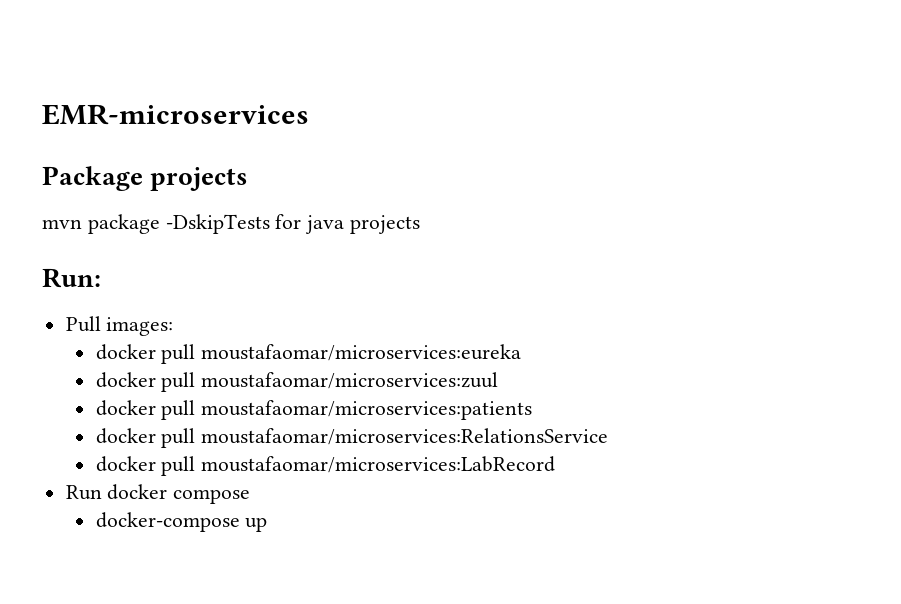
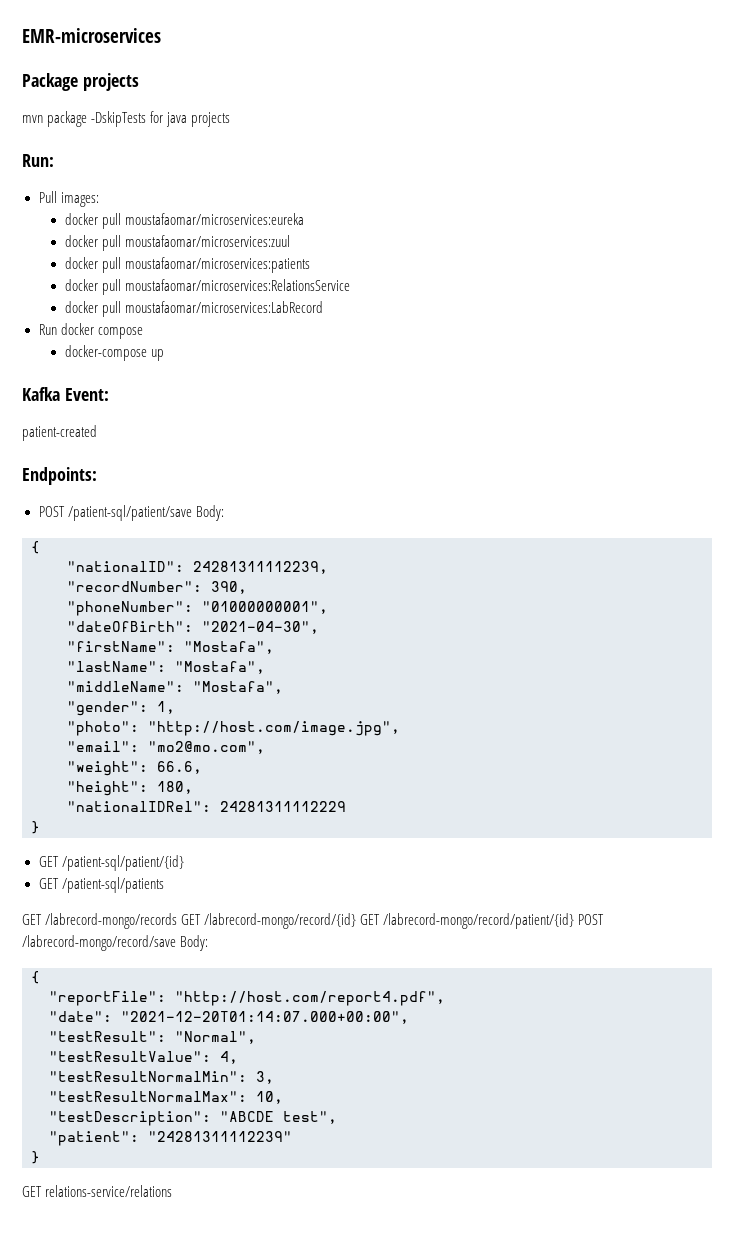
(268, 524) none -> [22,387,109,401] [22,425,97,441] [22,467,97,485] [38,505,224,521] [31,541,40,554] [67,561,328,574] [67,581,247,594] [67,601,328,616] [67,621,319,634] [67,641,274,654] [67,661,265,674] [67,681,283,694] [67,701,175,716] [67,721,400,736] [67,741,265,754] [67,761,202,776] [67,781,193,796] [67,801,346,812] [31,821,40,834] [38,855,184,871] [38,877,164,893] [22,913,605,929] [22,935,209,951] [31,971,40,984] [49,991,445,1006] [49,1011,409,1024] [49,1031,256,1044] [49,1051,238,1064] [49,1071,274,1084] [49,1091,283,1104] [49,1111,337,1126] [49,1131,292,1146] [31,1151,40,1164] [22,1185,173,1197] // Kafka Event: // patient-created // Endpoints: // POST /patient-sql/patient/save Body: // { // "nationalID": 24281311112239, // "recordNumber": 390, // "phoneNumber": "01000000001", // "dateOfBirth": "2021-04-30", // "firstName": "Mostafa", // "lastName": "Mostafa", // "middleName": "Mostafa", // "gender": 1, // "photo": "http://host.com/image.jpg", // "email": "mo2@mo.com", // "weight": 66.6, // "height": 180, // "nationalIDRel": 24281311112229 // } // GET /patient-sql/patient/{id} // GET /patient-sql/patients // GET /labrecord-mongo/records GET /labrecord-mongo/record/{id} GET /labrecord-mongo/record/patient/{id} POST /labrecord-mongo/record/save Body: // { // "reportFile": "http://host.com/report4.pdf", // "date": "2021-12-20T01:14:07.000+00:00", // "testResult": "Normal", // "testResultValue": 4, // "testResultNormalMin": 3, // "testResultNormalMax": 10, // "testDescription": "ABCDE test", // "patient": "24281311112239" // } // GET relations-service/relations

